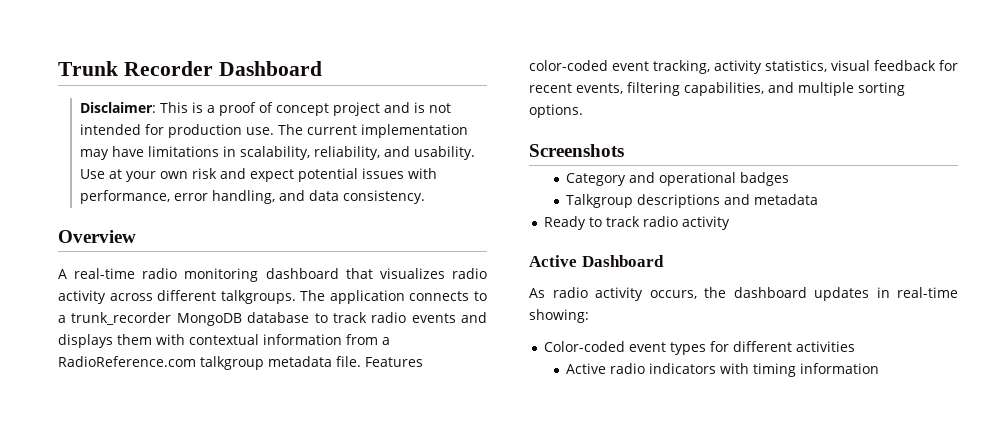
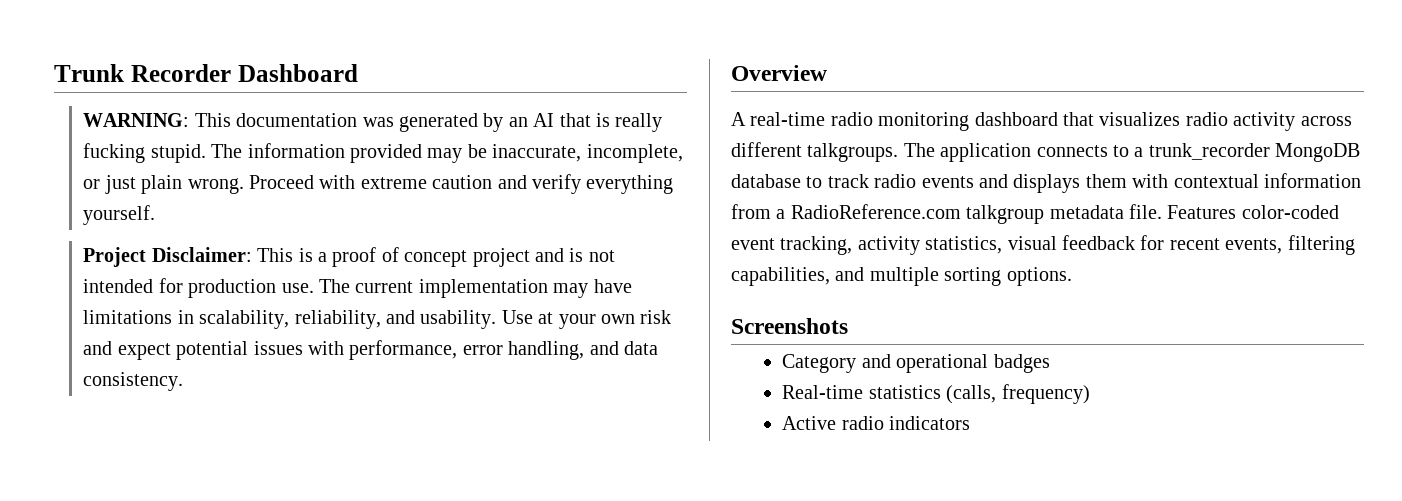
(322, 68) none -> [83,113,663,132] [83,143,683,163] [83,174,674,194] [83,205,156,225] [83,247,147,267] WARNING: This documentation was generated by an AI that is really fucking stupid. The information provided may be inaccurate, incomplete, or just plain wrong. Proceed with extreme caution and verify everything yourself. // Project
[566,194,819,208] [544,216,731,230] [529,255,664,267] [529,287,958,301] [529,309,589,323] [544,341,856,355] Talkgroup descriptions and metadata // Ready to track radio activity // Active Dashboard // As radio activity occurs, the dashboard updates in real-time showing: // Color-coded event types for different activities -> [782,384,1090,404] Real-time statistics (calls, frequency)
[720,363,880,377] with timing information -> (971, 423) none

